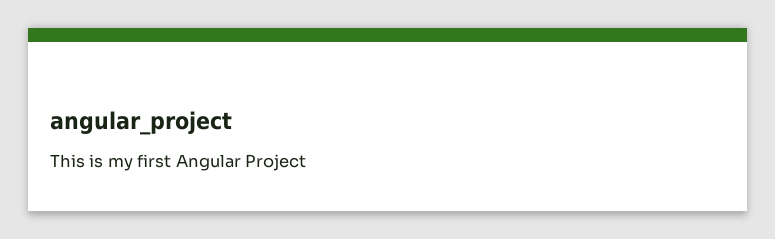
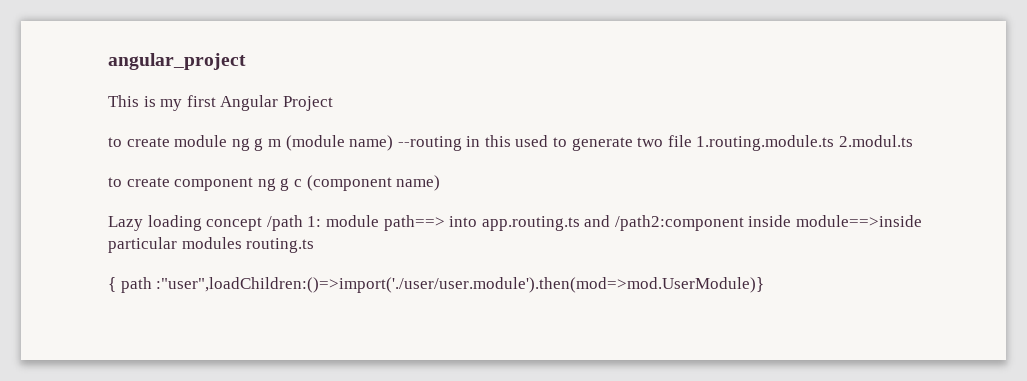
(307, 162) none -> [108,135,914,151] [108,175,441,191] [108,215,923,231] [108,237,315,253] [108,277,765,293] // to create module ng g m (module name) --routing in this used to generate two file 1.routing.module.ts 2.modul.ts // to create component ng g c (component name) // Lazy loading concept /path 1: module path==> into app.routing.ts and /path2:component inside module==>inside particular modules routing.ts // { path :"user",loadChildren:()=>import('./user/user.module').then(mod=>mod.UserModule)}

